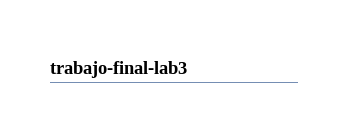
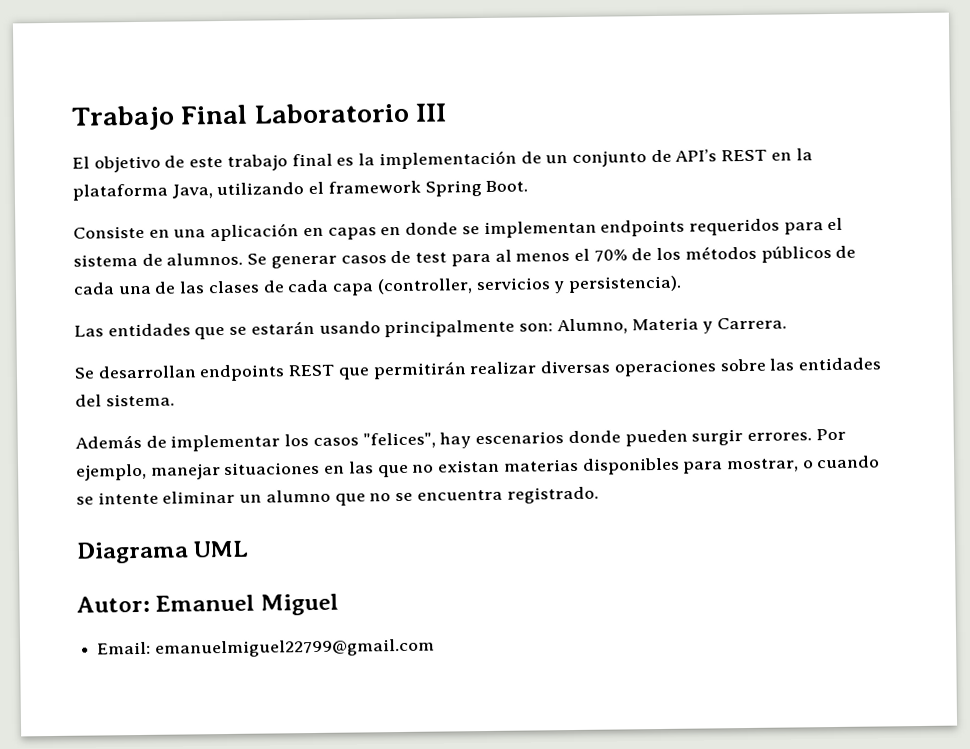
[50,61,187,78] trabajo-final-lab3 -> [71,102,448,131] [72,148,813,173] [72,180,529,201] [73,217,844,242] [73,245,857,269] [73,275,682,296] [74,317,787,340] [74,357,881,382] [75,393,175,407] [75,428,846,452] [76,455,881,481] [76,486,599,506] [76,540,250,564] [76,593,339,616] [97,638,435,658] Trabajo Final Laboratorio III // El objetivo de este trabajo final es la implementación de un conjunto de API’s REST en la plataforma Java, utilizando el framework Spring Boot. // Consiste en una aplicación en capas en donde se implementan endpoints requeridos para el sistema de alumnos. Se generar casos de test para al menos el 70% de los métodos públicos de cada una de las clases de cada capa (controller, servicios y persistencia). // Las entidades que se estarán usando principalmente son: Alumno, Materia y Carrera. // Se desarrollan endpoints REST que permitirán realizar diversas operaciones sobre las entidades del sistema. // Además de implementar los casos "felices", hay escenarios donde pueden surgir errores. Por ejemplo, manejar situaciones en las que no existan materias disponibles para mostrar, o cuando se intente eliminar un alumno que no se encuentra registrado. // Diagrama UML // Autor: Emanuel Miguel // Email: emanuelmiguel22799@gmail.com

